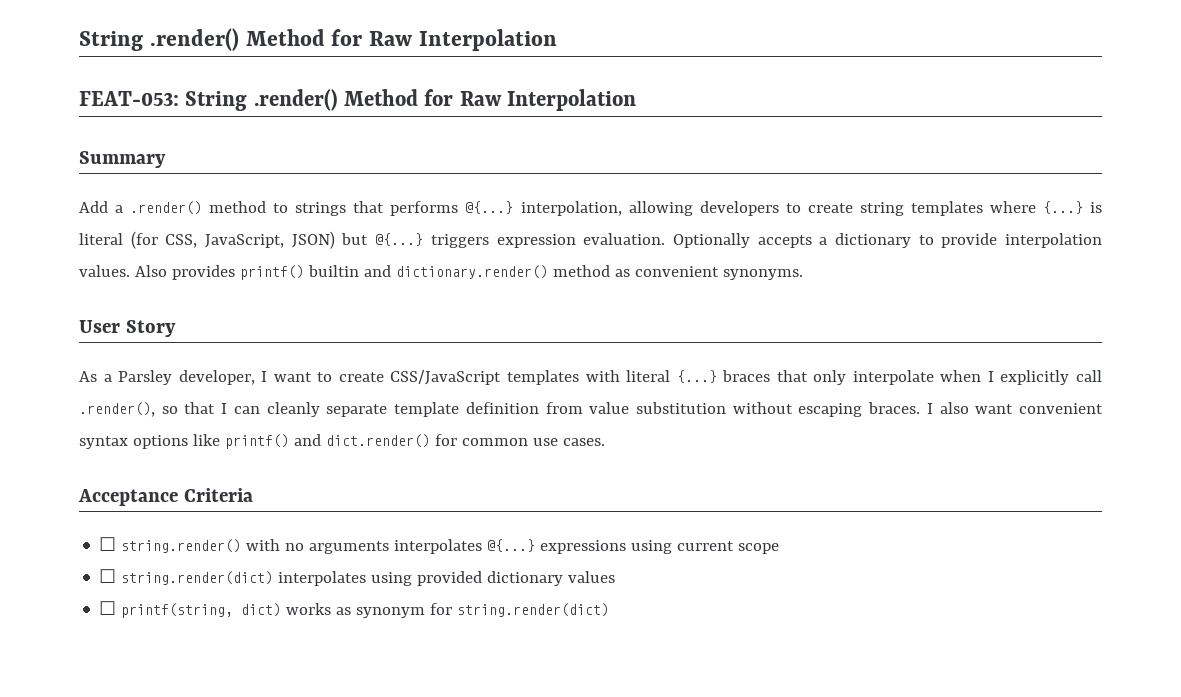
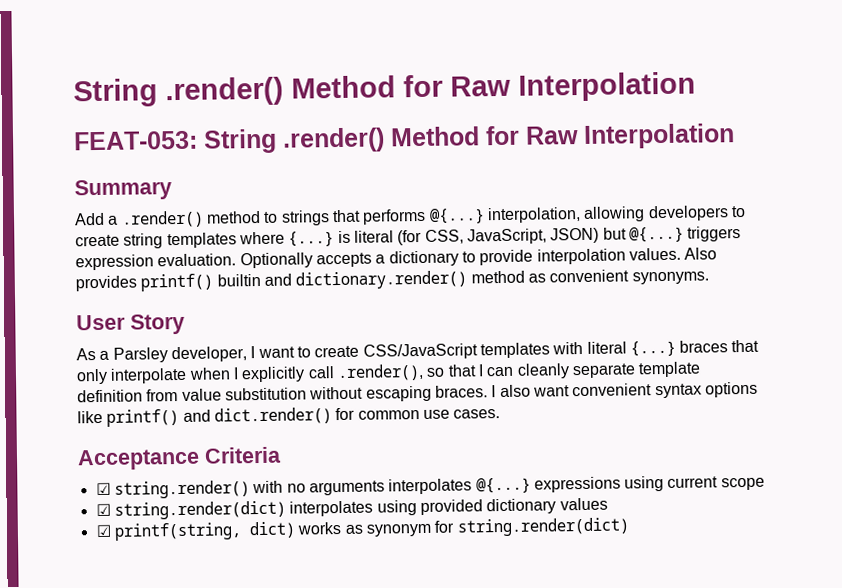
[99,537,117,551] ☐ -> [95,482,111,496] ☑
[99,569,117,583] ☐ -> [95,503,111,517] ☑
[99,601,117,615] ☐ -> [95,524,111,538] ☑

